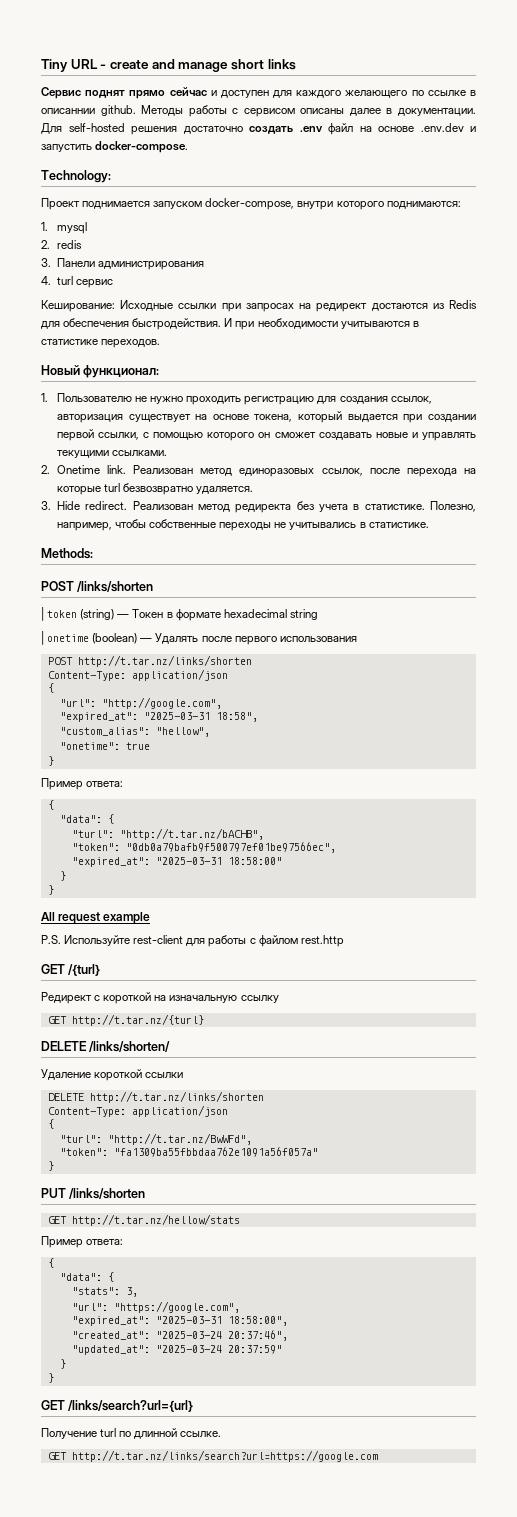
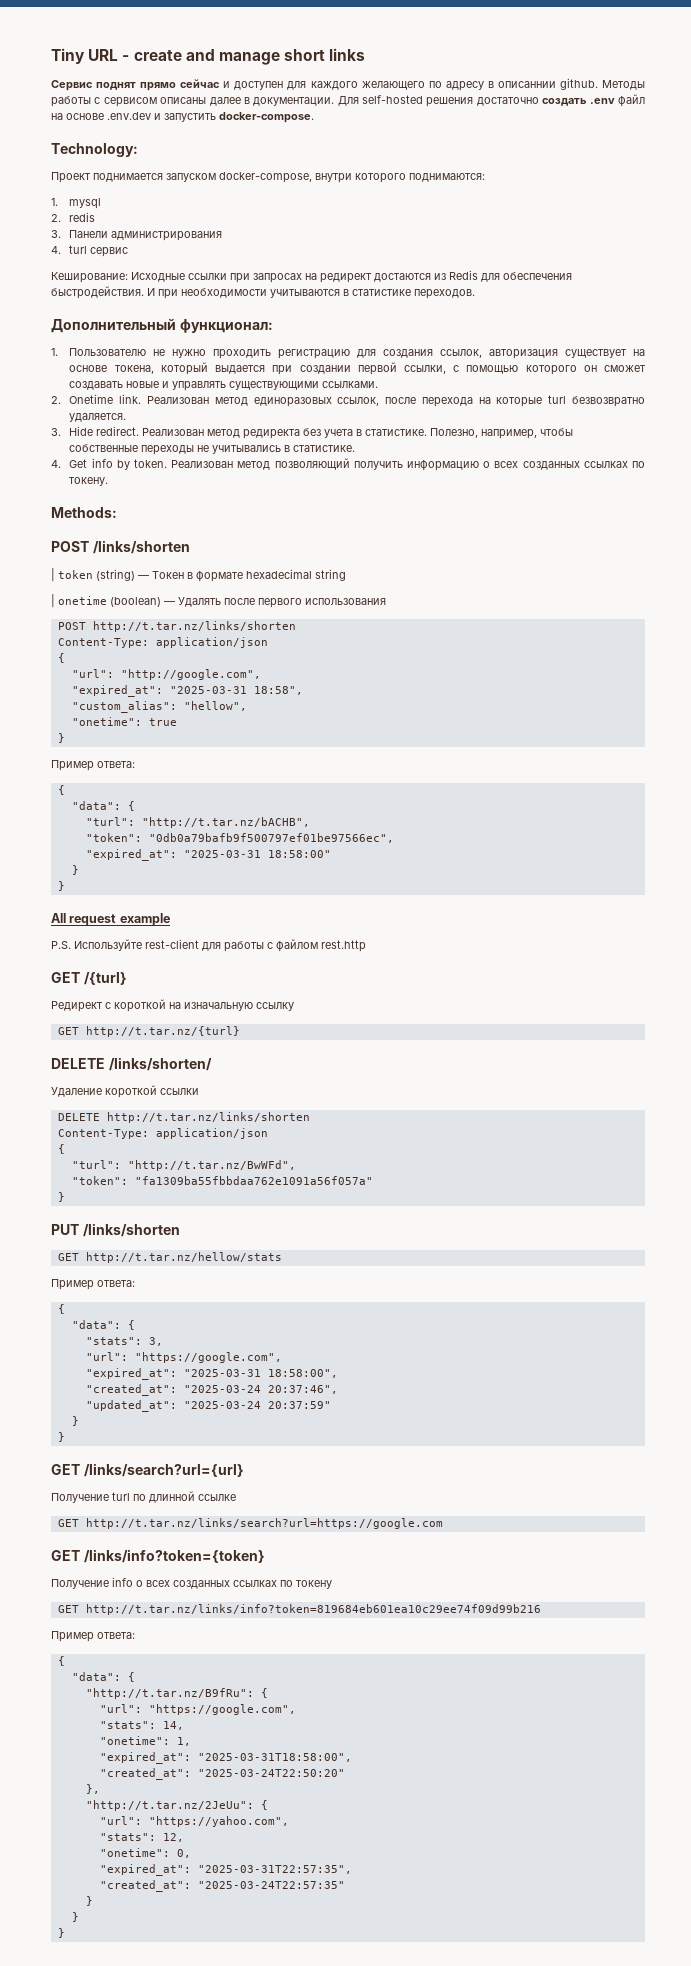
[427,90,466,96] ссылке -> [445,81,484,91] адресу
[41,365,80,375] Новый -> [51,318,176,333] Дополнительный
[56,450,109,458] текущими -> [229,381,320,390] существующими
(429, 525) none -> [51,458,645,471] [69,477,109,486] // 4. Get info by token. Реализован метод позволяющий получить информацию о всех созданных ссылках по токену.
[180,1431,222,1437] ссылке. -> [198,1494,236,1501] ссылке
(378, 1456) none -> [51,1549,265,1563] [51,1577,332,1589] [57,1604,541,1615] [51,1631,135,1642] [57,1656,65,1666] [71,1672,135,1682] [85,1688,268,1699] [99,1704,296,1715] [99,1721,184,1730] [99,1736,191,1746] [99,1752,352,1764] [99,1768,345,1780] [85,1784,100,1794] [85,1800,268,1811] [99,1816,289,1827] [99,1833,184,1842] [99,1848,191,1858] [99,1864,352,1876] [99,1880,345,1892] [85,1896,93,1906] [71,1912,79,1922] [57,1928,65,1938] // GET /links/info?token={token} // Получение info о всех созданных ссылках по токену // GET http://t.tar.nz/links/info?token=819684eb601ea10c29ee74f09d99b216 // Пример ответа: // { // "data": { // "http://t.tar.nz/B9fRu": { // "url": "https://google.com", // "stats": 14, // "onetime": 1, // "expired_at": "2025-03-31T18:58:00", // "created_at": "2025-03-24T22:50:20" // }, // "http://t.tar.nz/2JeUu": { // "url": "https://yahoo.com", // "stats": 12, // "onetime": 0, // "expired_at": "2025-03-31T22:57:35", // "created_at": "2025-03-24T22:57:35" // } // } // }

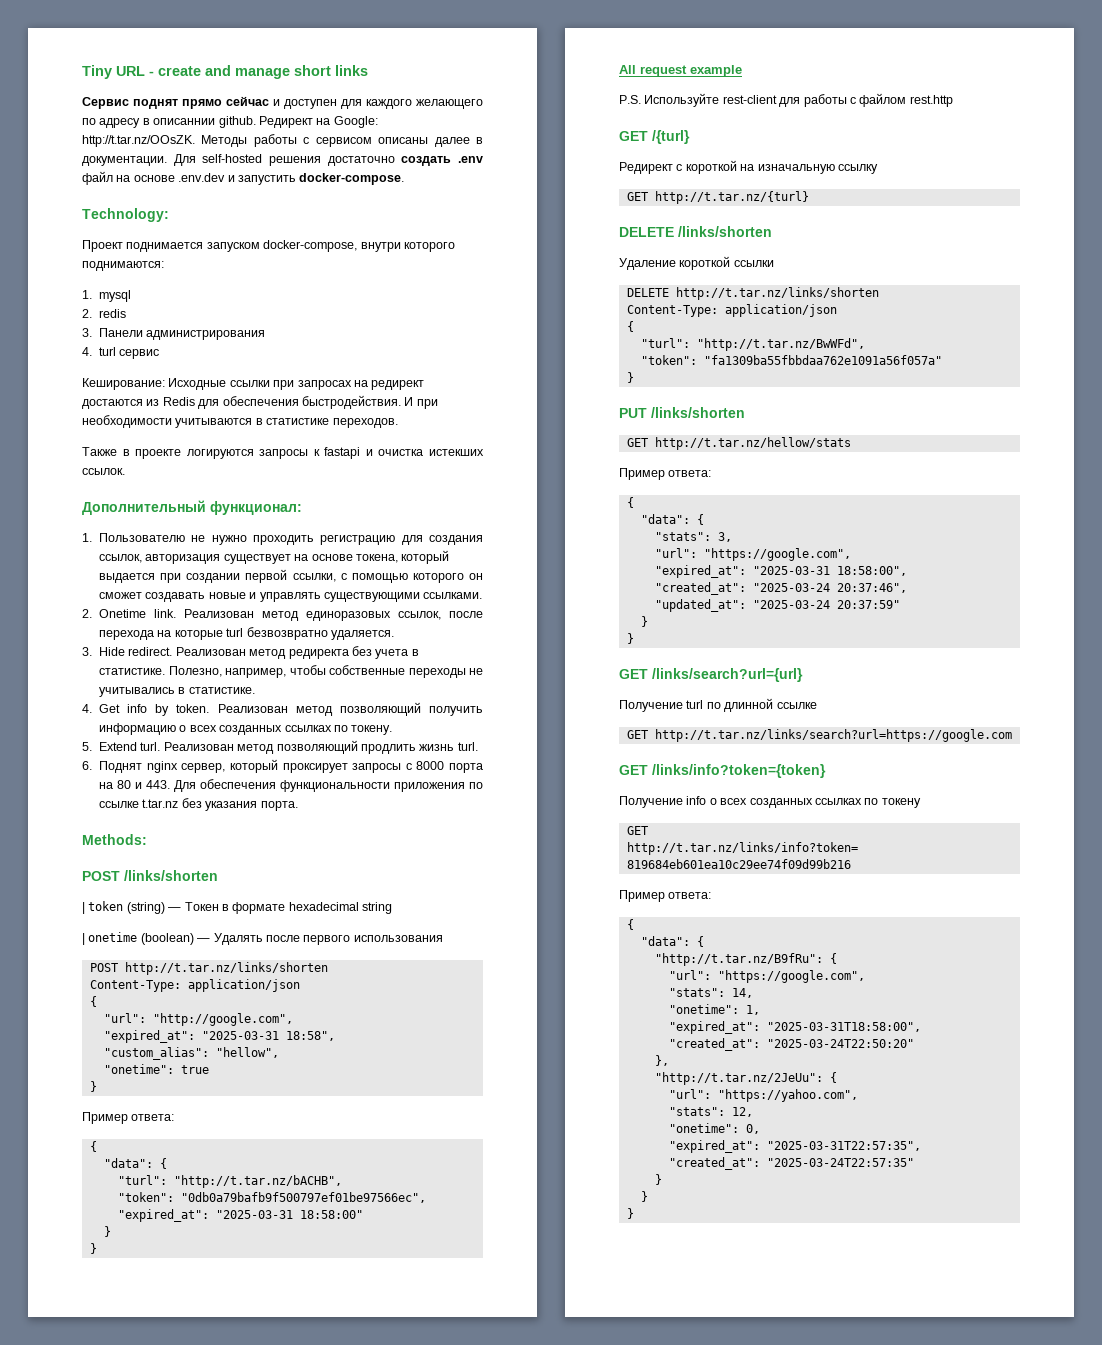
(598, 84) none -> [258,116,378,128] [82,135,195,147] Редирект на Google: http://t.tar.nz/OOsZK.
(475, 294) none -> [82,447,484,459] [82,468,125,475] // Также в проекте логируются запросы к fastapi и очистка истекших ссылок.
(109, 481) none -> [82,740,478,754] [82,759,483,773] [99,779,483,792] [99,798,298,811] // 5. Extend turl. Реализован метод позволяющий продлить жизнь turl. // 6. Поднят nginx сервер, который проксирует запросы с 8000 порта на 80 и 443. Для обеспечения функциональности приложения по ссылке t.tar.nz без указания порта.
[108,1057,212,1071] /links/shorten/ -> [678,226,772,237] /links/shorten

